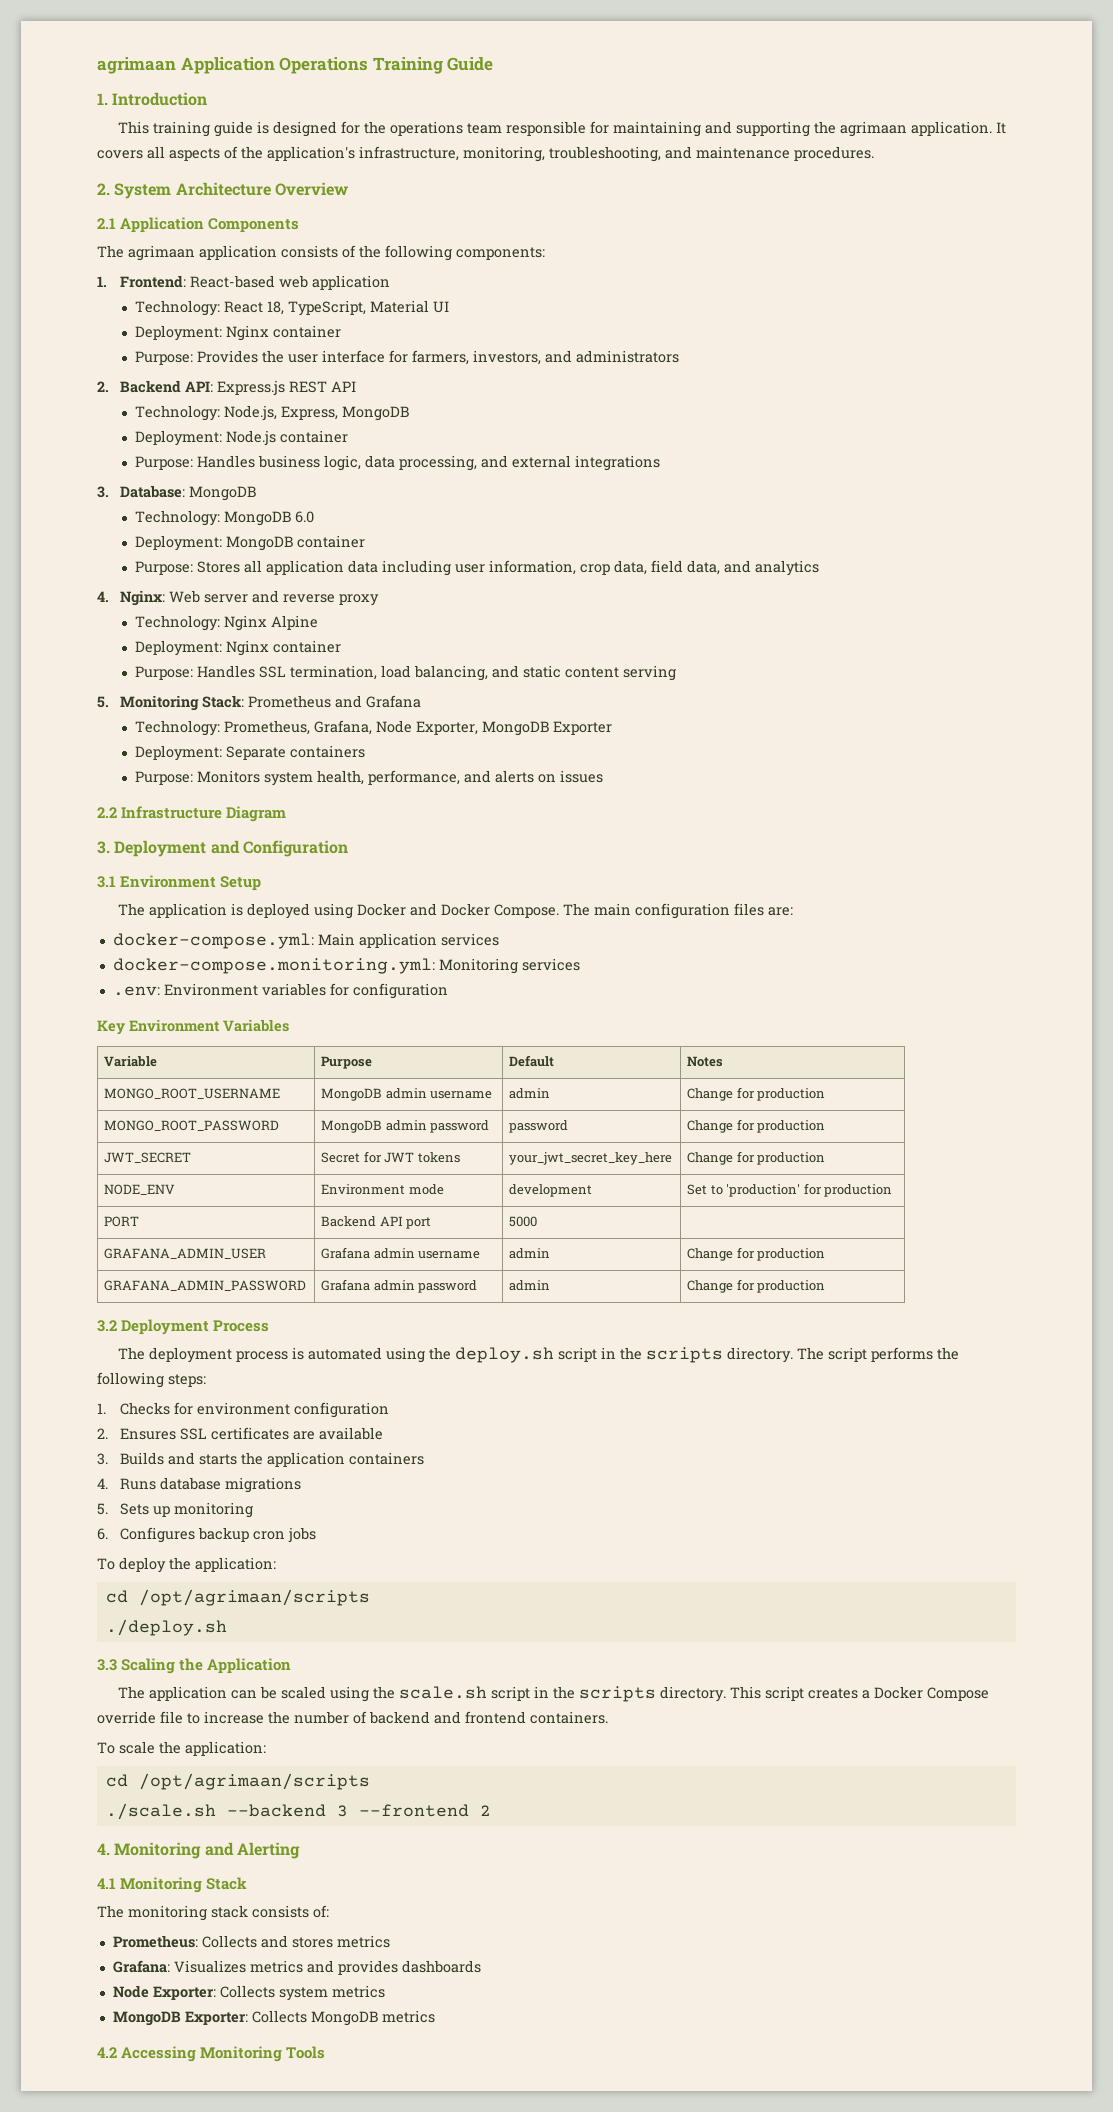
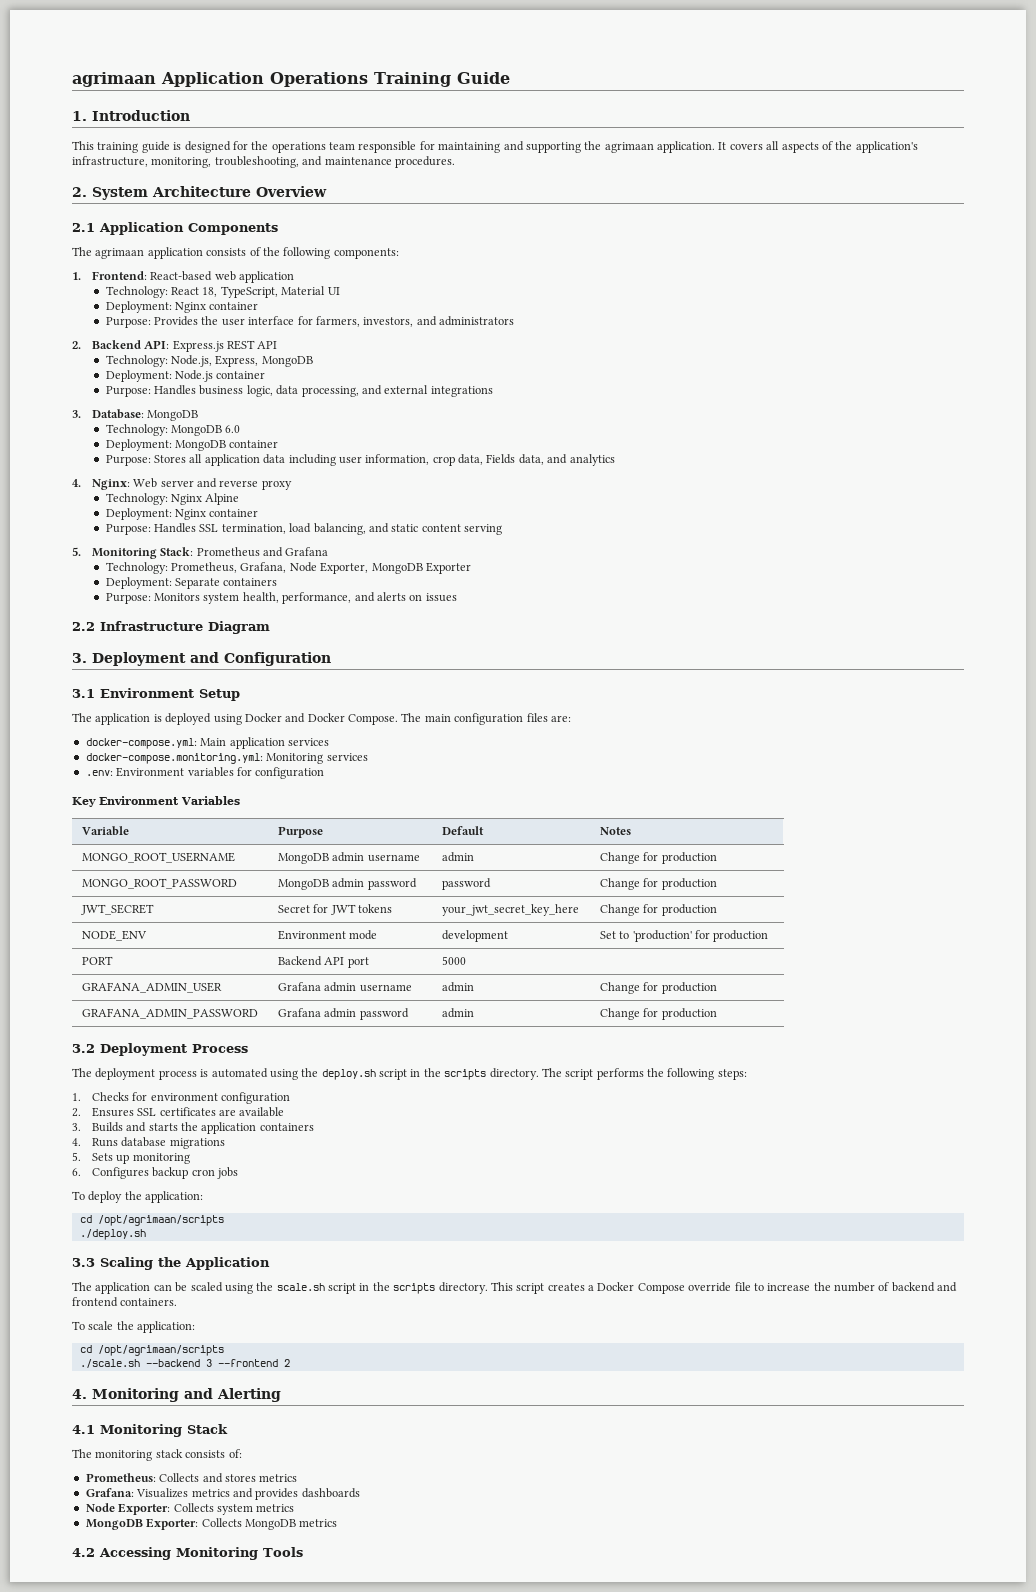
[651,560,684,573] field -> [486,454,516,464] Fields

